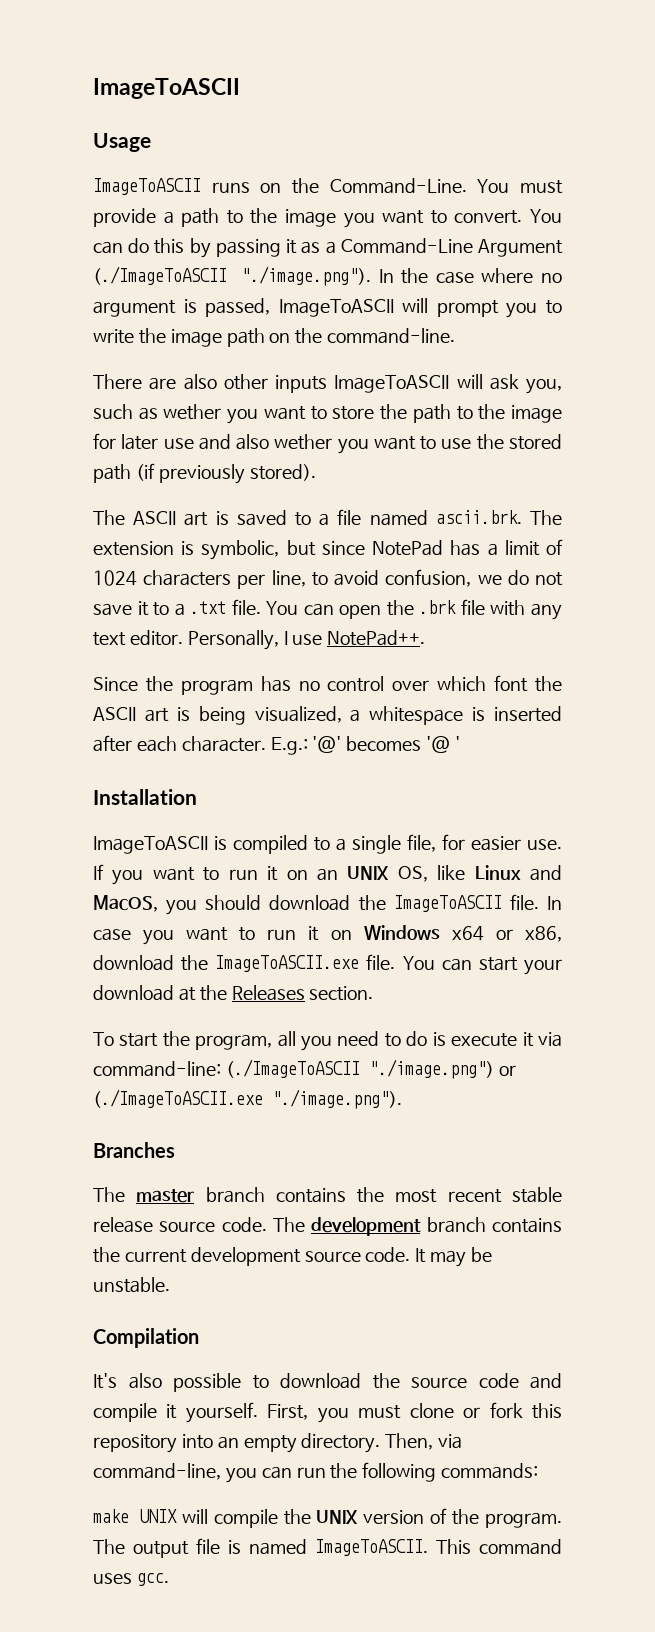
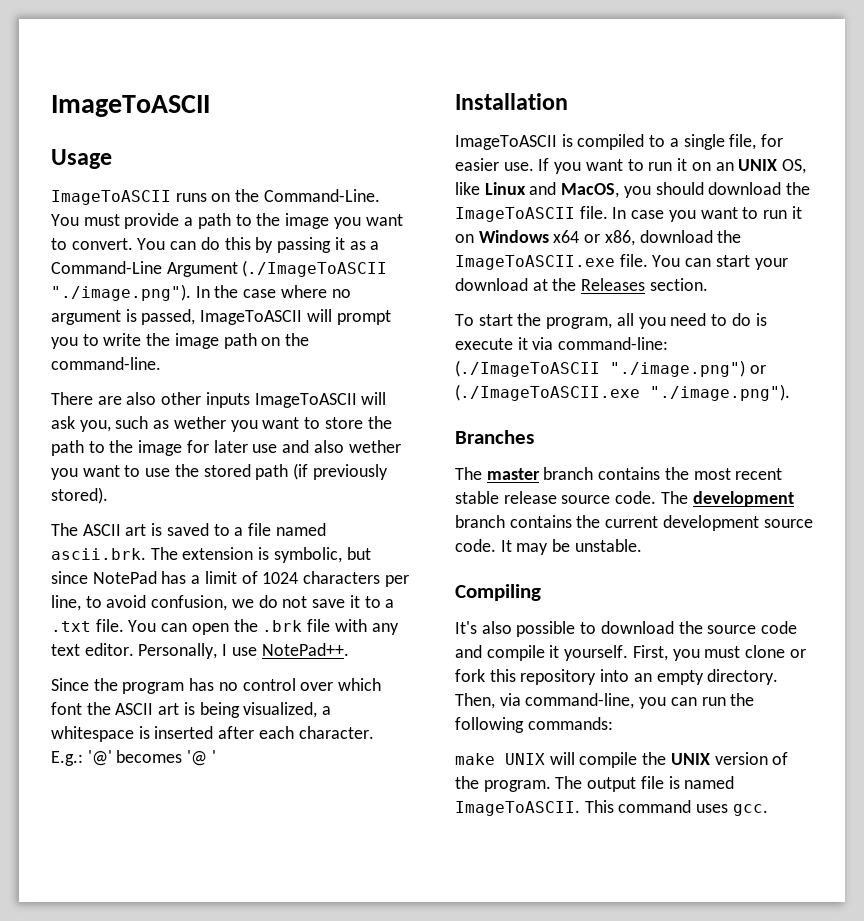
[93,1328,199,1348] Compilation -> [455,584,541,601] Compiling

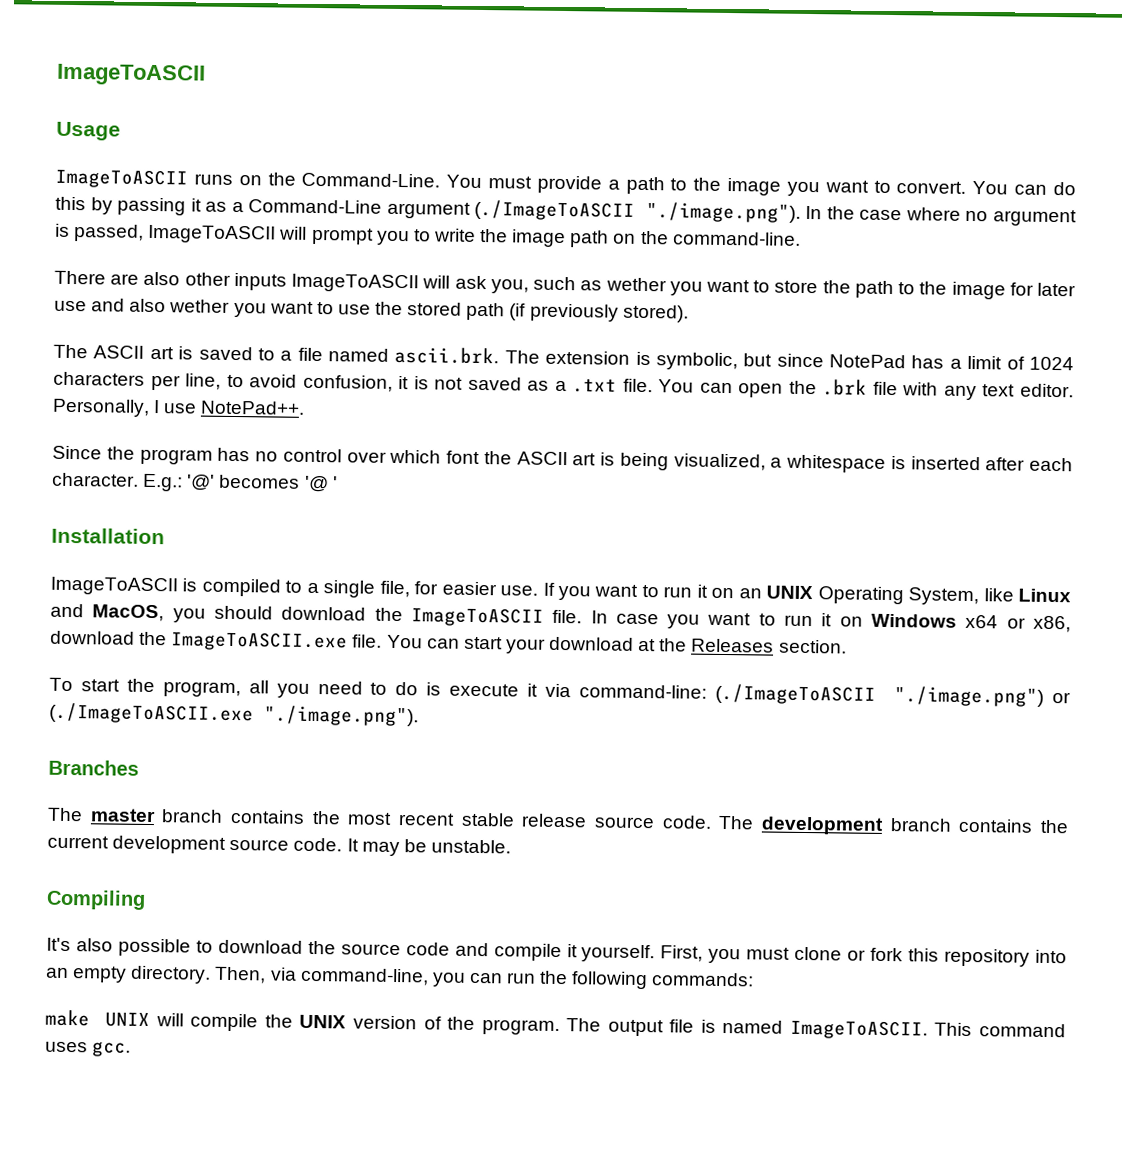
[166,262,238,277] Argument -> [386,201,471,219] argument
[231,595,381,608] we do not save it to -> [398,375,550,391] it is not saved as
[781,159,806,174] OS, -> [817,586,980,606] Operating System,

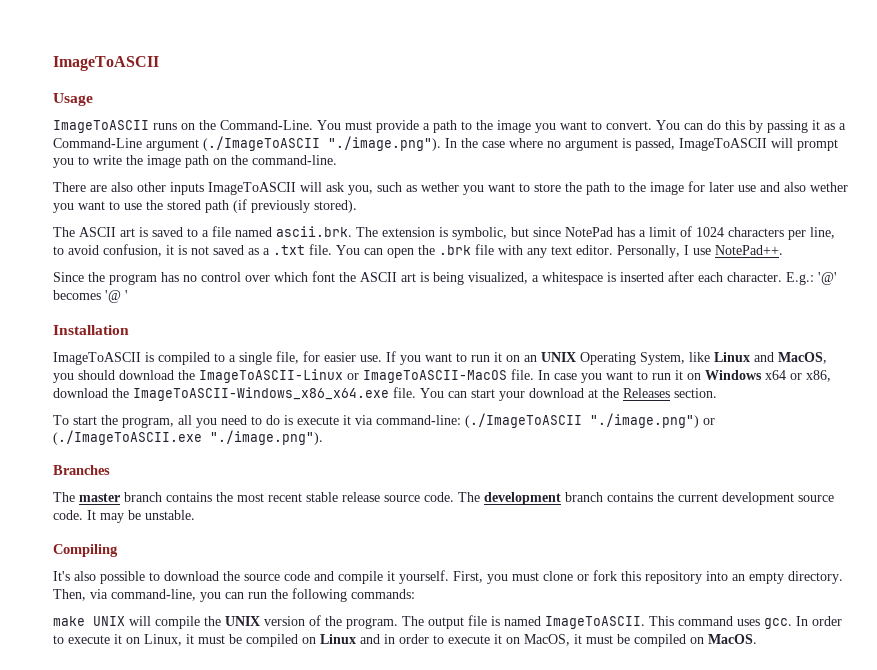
[410,607,544,627] ImageToASCII -> [199,369,507,383] ImageToASCII-Linux or ImageToASCII-MacOS
[171,631,349,652] ImageToASCII.exe -> [133,387,389,401] ImageToASCII-Windows_x86_x64.exe
(132, 1049) none -> [796,616,842,626] [53,634,757,647] In order to execute it on Linux, it must be compiled on Linux and in order to execute it on MacOS, it must be compiled on MacOS.

